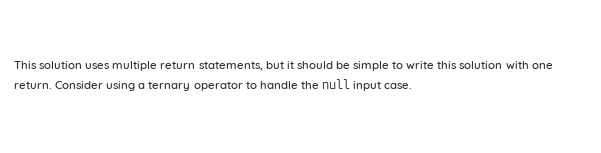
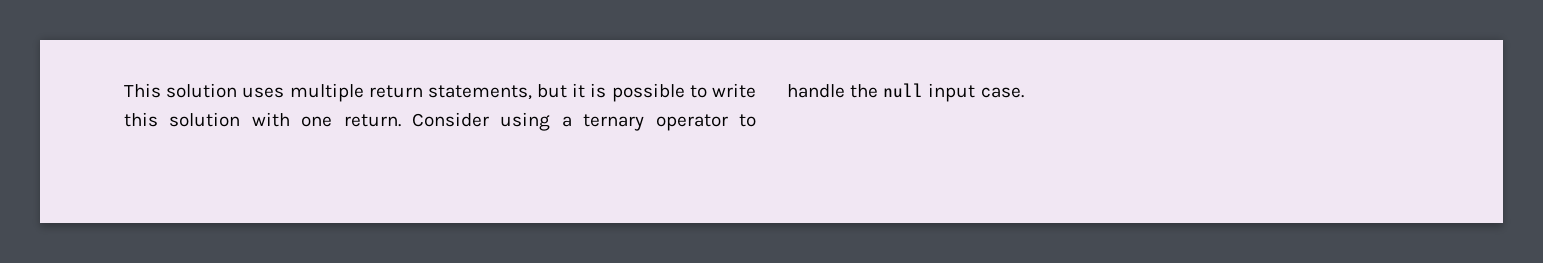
[296,61,390,71] should be simple -> [590,83,685,102] is possible

